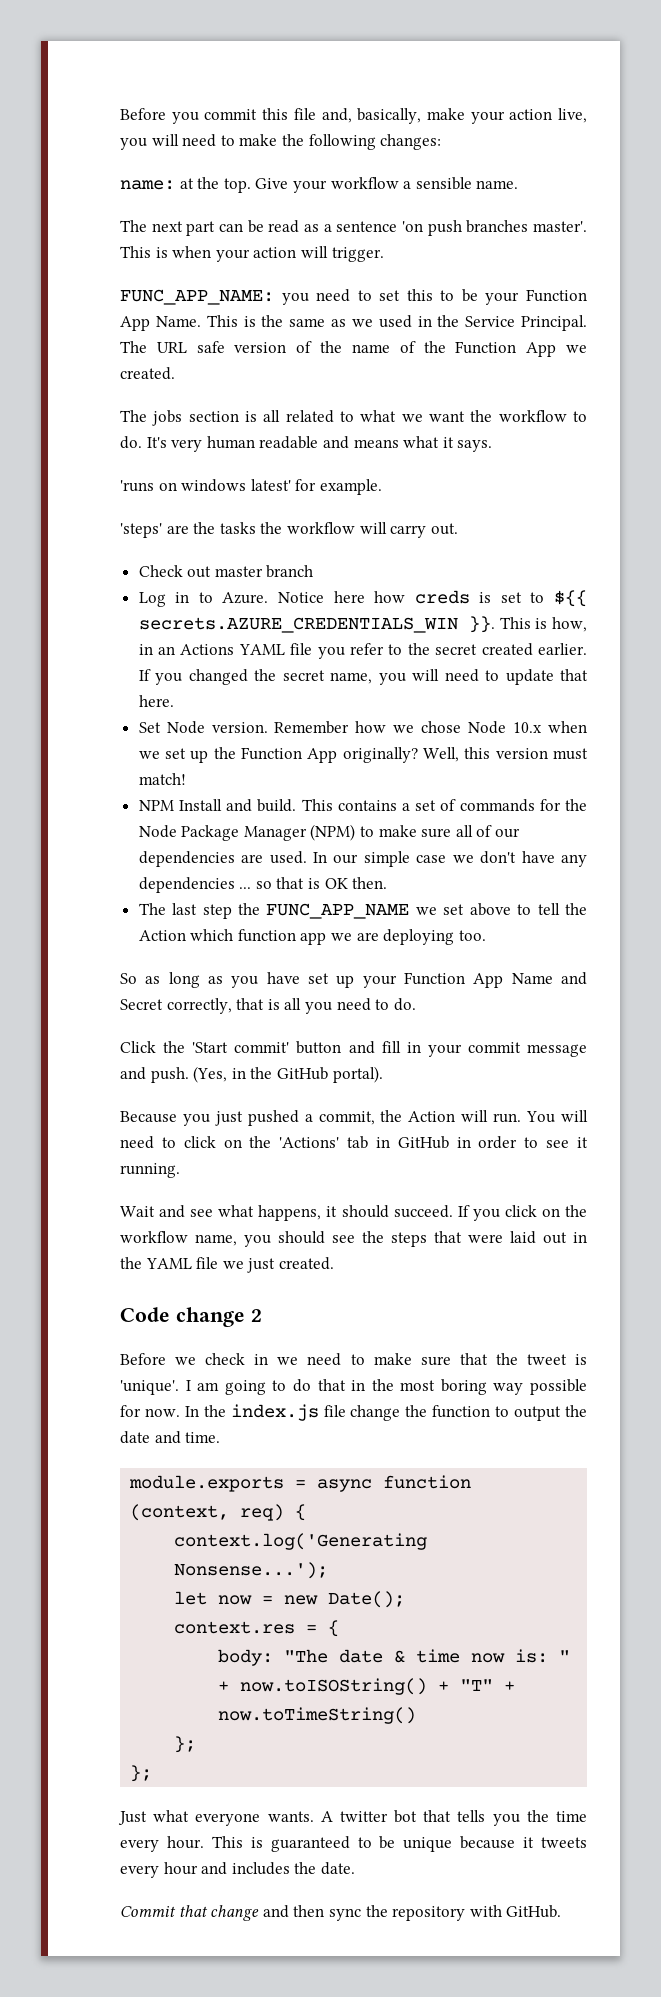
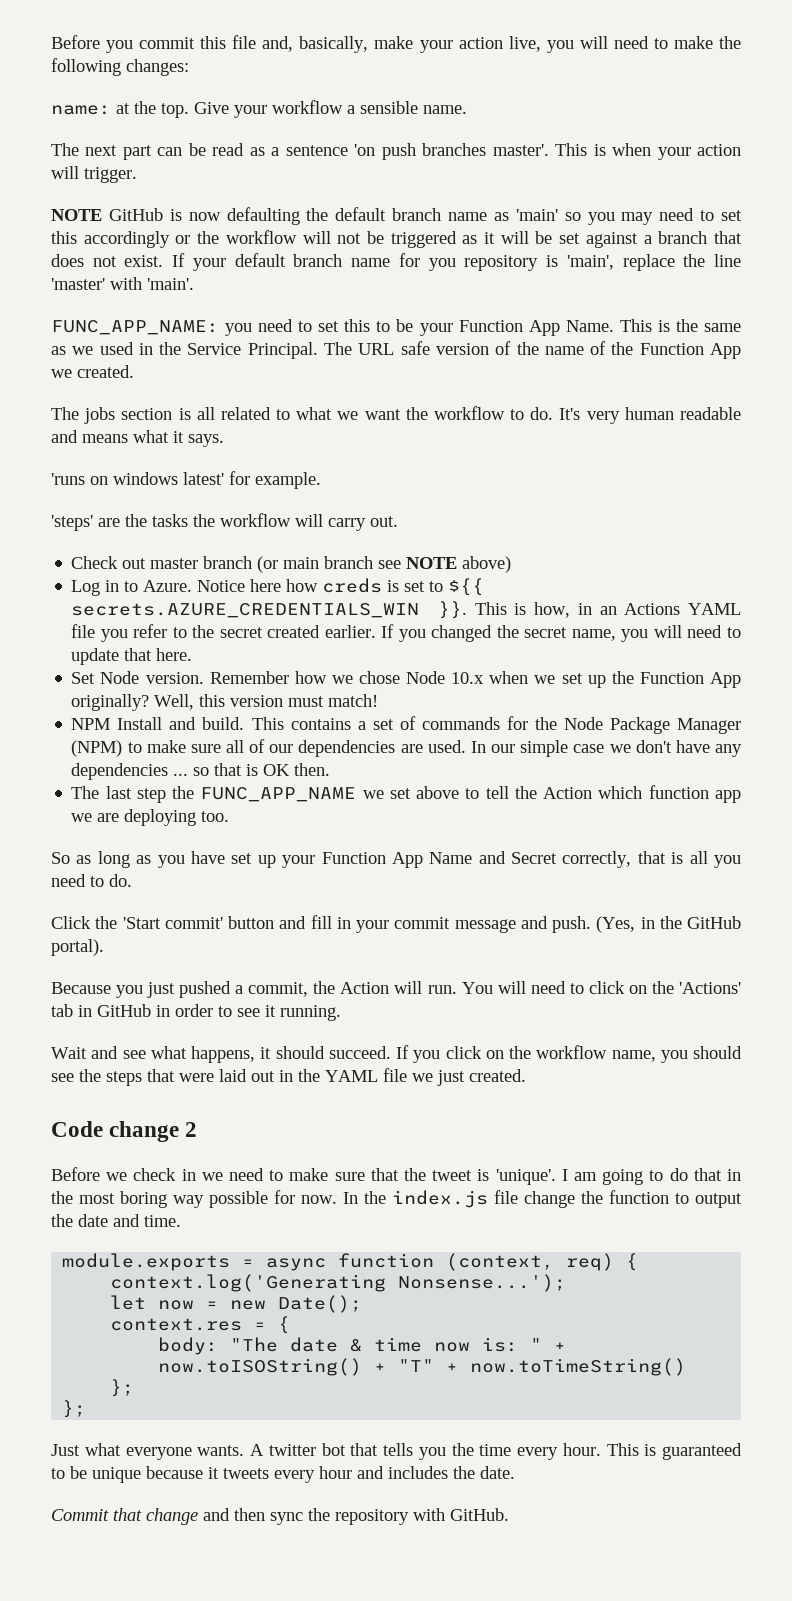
(384, 254) none -> [51,207,742,225] [51,230,742,248] [51,253,742,271] [51,277,194,290] // NOTE GitHub is now defaulting the default branch name as 'main' so you may need to set this accordingly or the workflow will not be triggered as it will be set against a branch that does not exist. If your default branch name for you repository is 'main', replace the line 'master' with 'main'.
(314, 571) none -> [257,556,512,573] (or main branch see NOTE above)

